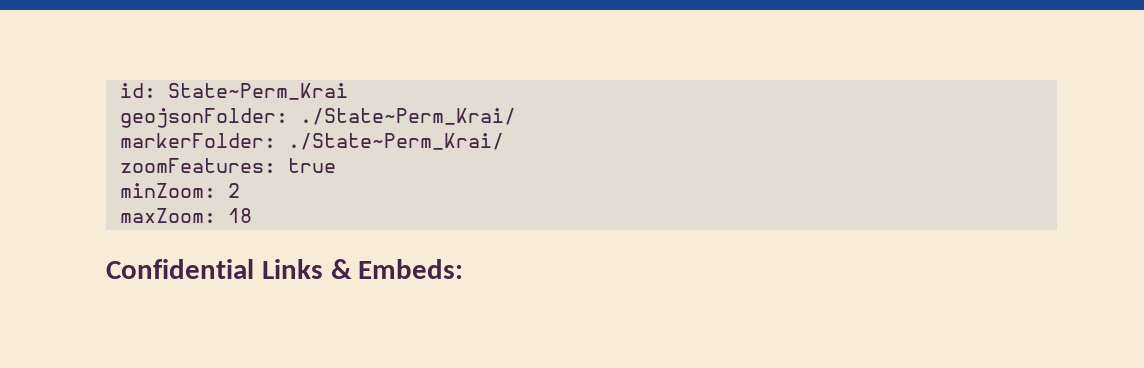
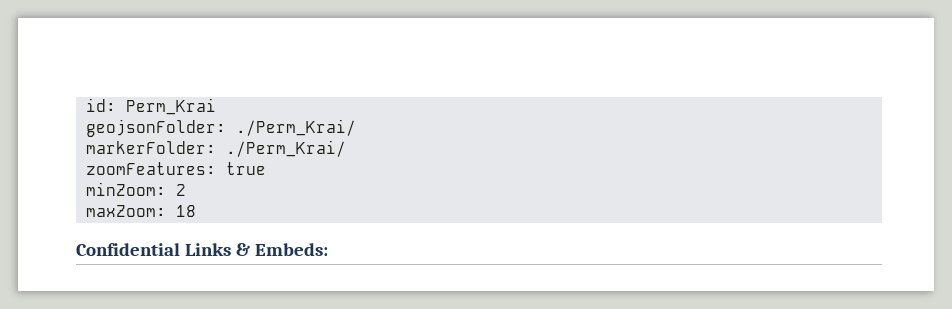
[167,83,348,100] State~Perm_Krai -> [125,98,216,115] Perm_Krai
[299,108,516,125] ./State~Perm_Krai/ -> [235,119,356,136] ./Perm_Krai/
[287,133,504,150] ./State~Perm_Krai/ -> [225,140,346,157] ./Perm_Krai/

